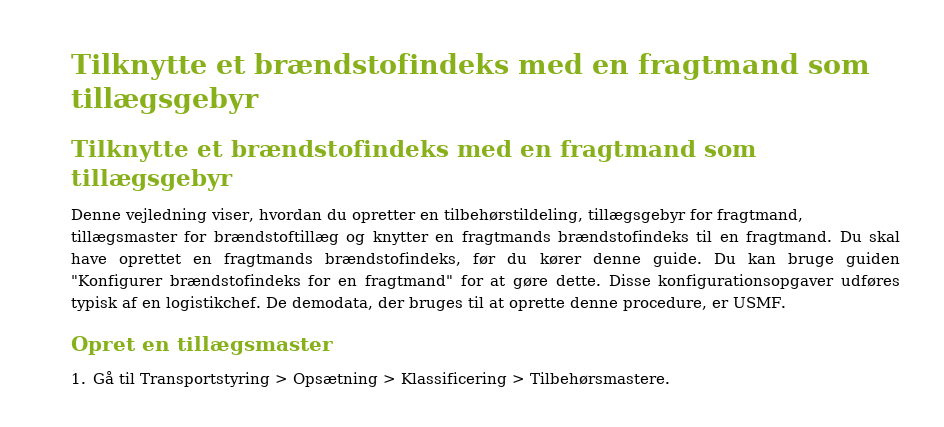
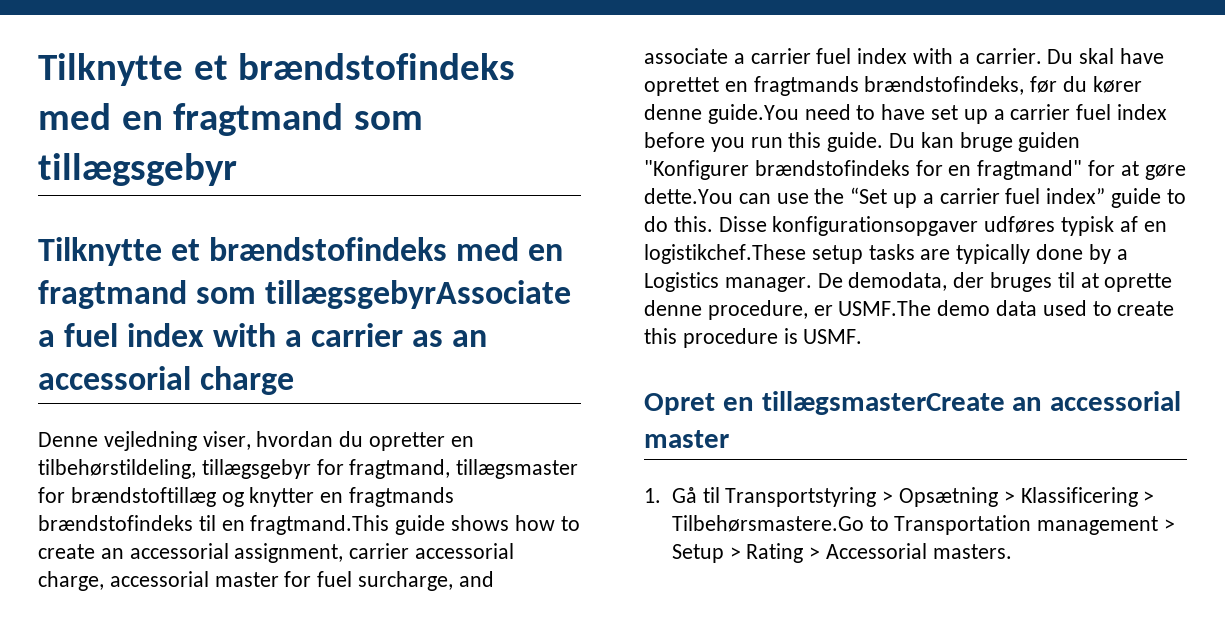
[71,169,233,191] tillægsgebyr -> [265,280,572,309] [38,323,488,347] [38,366,295,395] tillægsgebyrAssociate a fuel index with a carrier as an accessorial charge
[746,231,833,245] fragtmand. -> [250,515,580,535] [38,543,515,563] [38,571,494,591] [644,48,1042,64] fragtmand.This guide shows how to create an accessorial assignment, carrier accessorial charge, accessorial master for fuel surcharge, and associate a carrier fuel index with a carrier.
(641, 258) none -> [707,104,1168,124] [644,132,822,152] guide.You need to have set up a carrier fuel index before you run this
[555,275,601,286] dette. -> [644,187,1186,208] [644,216,713,232] dette.You can use the “Set up a carrier fuel index” guide to do this.
[166,296,261,311] logistikchef. -> [644,244,1128,264] [644,272,812,292] logistikchef.These setup tasks are typically done by a Logistics manager.
(729, 304) none -> [838,300,1175,316] [644,328,798,348] USMF.The demo data used to create this procedure is
[177,336,333,355] tillægsmaster -> [761,391,1182,415] [644,430,729,448] tillægsmasterCreate an accessorial master
[530,372,671,385] Tilbehørsmastere. -> [671,515,1175,535] [671,543,1012,563] Tilbehørsmastere.Go to Transportation management > Setup > Rating > Accessorial masters.

